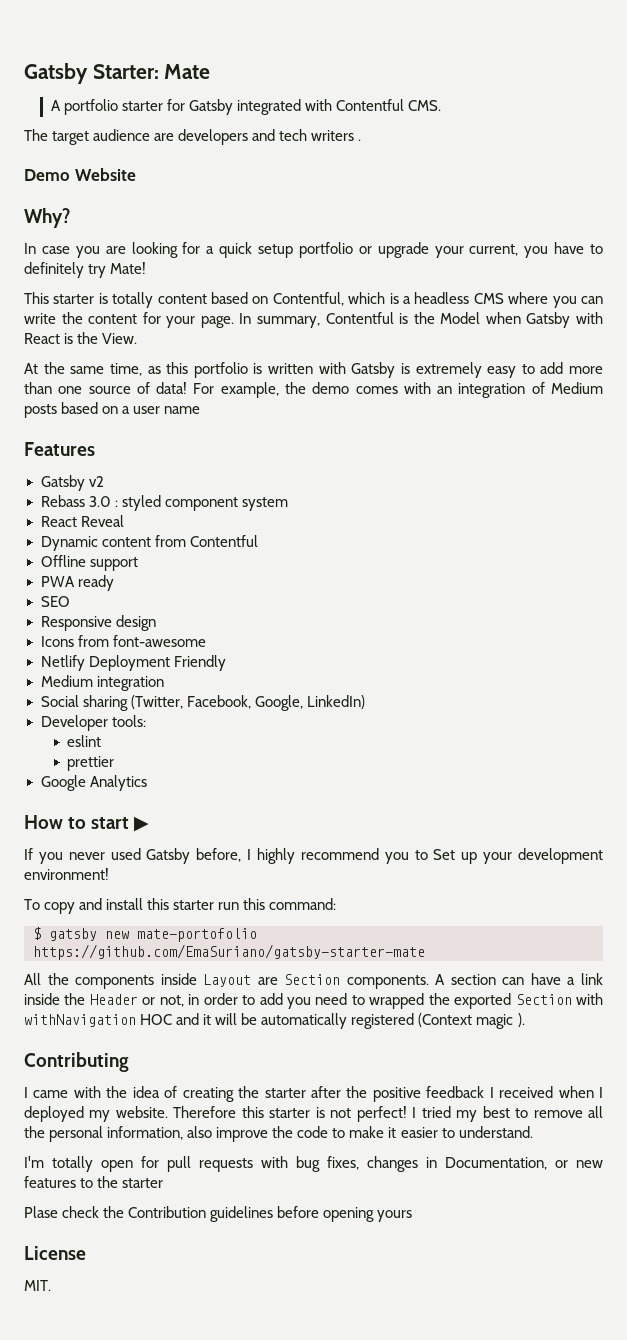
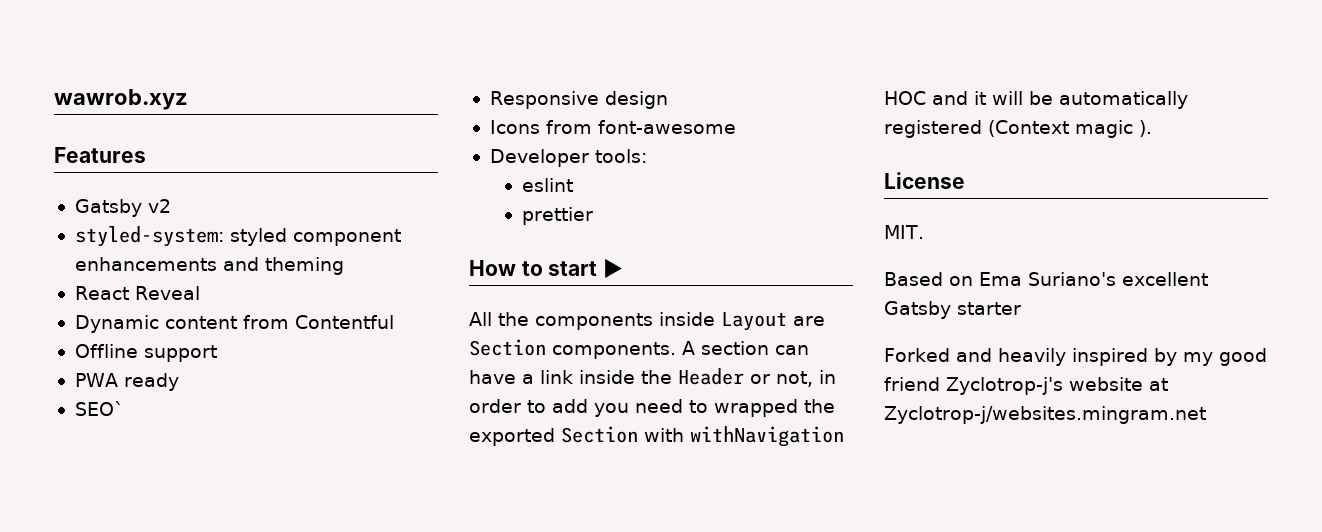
[24,63,211,84] [50,99,442,115] [24,129,362,145] [24,168,136,181] [24,208,70,228] [24,242,603,258] [24,262,147,278] [24,292,603,308] [24,312,603,328] [24,332,138,344] [24,362,603,378] [24,382,603,398] [24,402,201,418] [24,442,95,456] [40,475,104,491] [40,495,288,511] Gatsby Starter: Mate // A portfolio starter for Gatsby integrated with Contentful CMS. // The target audience are developers and tech writers . // Demo Website // Why? // In case you are looking for a quick setup portfolio or upgrade your current, you have to definitely try Mate! // This starter is totally content based on Contentful, which is a headless CMS where you can write the content for your page. In summary, Contentful is the Model when Gatsby with React is the View. // At the same time, as this portfolio is written with Gatsby is extremely easy to add more than one source of data! For example, the demo comes with an integration of Medium posts based on a user name // Features // Gatsby v2 // Rebass 3.0 : styled component system -> [54,89,188,110] [54,147,146,163] [74,199,171,217] [74,226,401,247] [74,257,344,275] wawrob.xyz // Features // Gatsby v2 // styled-system: styled component enhancements and theming
[40,596,70,607] SEO -> [74,401,124,416] SEO`
[40,655,226,671] [40,675,164,691] [40,695,365,711] // Netlify Deployment Friendly // Medium integration // Social sharing (Twitter, Facebook, Google, LinkedIn) -> (736, 127) none
[40,775,147,791] // Google Analytics -> (594, 216) none
[24,848,604,864] [24,868,109,880] [24,898,337,914] [33,927,257,942] [33,944,425,960] // If you never used Gatsby before, I highly recommend you to Set up your development environment! // To copy and install this starter run this command: // $ gatsby new mate-portofolio https://github.com/EmaSuriano/gatsby-starter-mate -> (624, 268) none
[24,1052,129,1072] [24,1086,603,1102] [24,1106,603,1122] [24,1126,533,1142] [24,1156,603,1172] [24,1176,164,1188] [24,1206,413,1222] [24,1246,86,1260] [24,1280,51,1291] Contributing // I came with the idea of creating the starter after the positive feedback I received when I deployed my website. Therefore this starter is not perfect! I tried my best to remove all the personal information, also improve the code to make it easier to understand. // I'm totally open for pull requests with bug fixes, changes in Documentation, or new features to the starter // Plase check the Contribution guidelines before opening yours // License // MIT. -> [884,172,965,189] [884,225,924,239] [884,272,1208,286] [884,301,1021,319] [884,348,1267,366] [884,377,1168,395] [884,406,1206,424] License // MIT. // Based on Ema Suriano's excellent Gatsby starter // Forked and heavily inspired by my good friend Zyclotrop-j's website at Zyclotrop-j/websites.mingram.net

